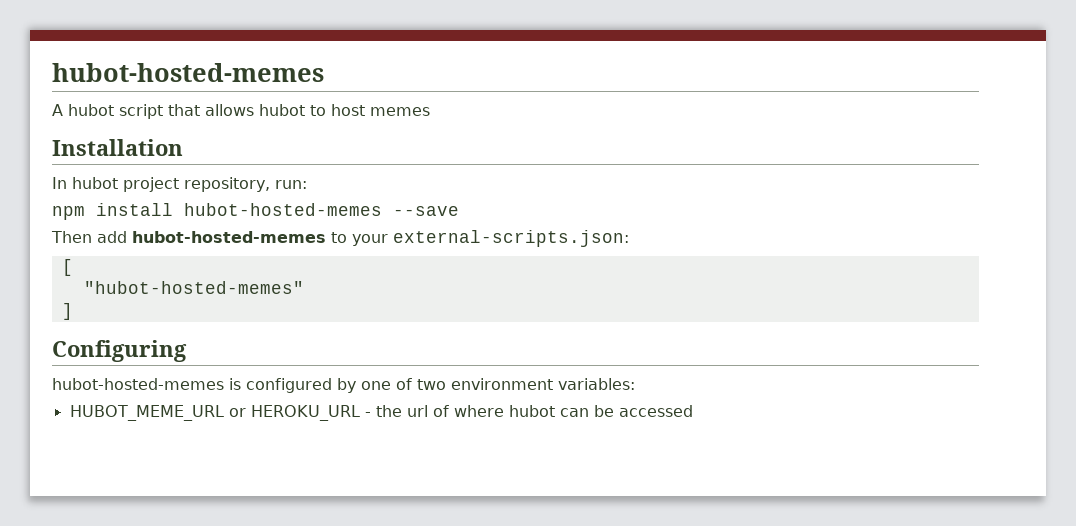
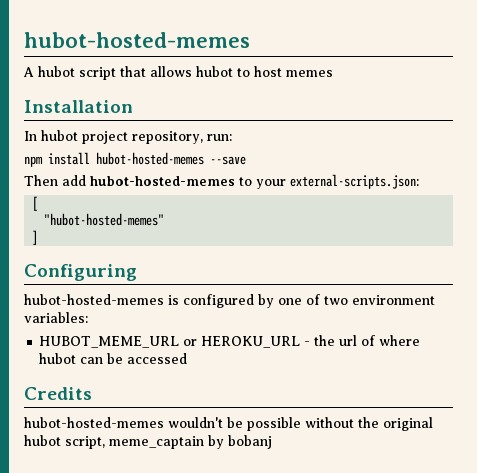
(693, 411) none -> [24,387,92,400] [24,417,433,431] [24,435,272,449] // Credits // hubot-hosted-memes wouldn't be possible without the original hubot script, meme_captain by bobanj

